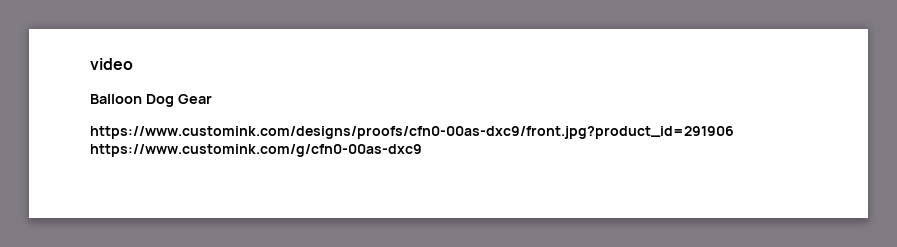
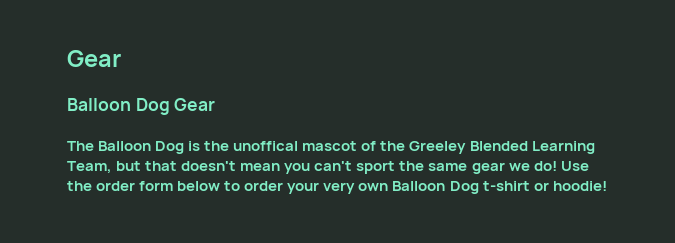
[90,58,133,70] video -> [67,50,121,67] Gear
[90,126,734,139] [90,144,422,157] https://www.customink.com/designs/proofs/cfn0-00as-dxc9/front.jpg?product_id=291906 https://www.customink.com/g/cfn0-00as-dxc9 -> [67,141,595,154] [67,161,589,174] [67,181,607,194] The Balloon Dog is the unoffical mascot of the Greeley Blended Learning Team, but that doesn't mean you can't sport the same gear we do! Use the order form below to order your very own Balloon Dog t-shirt or hoodie!

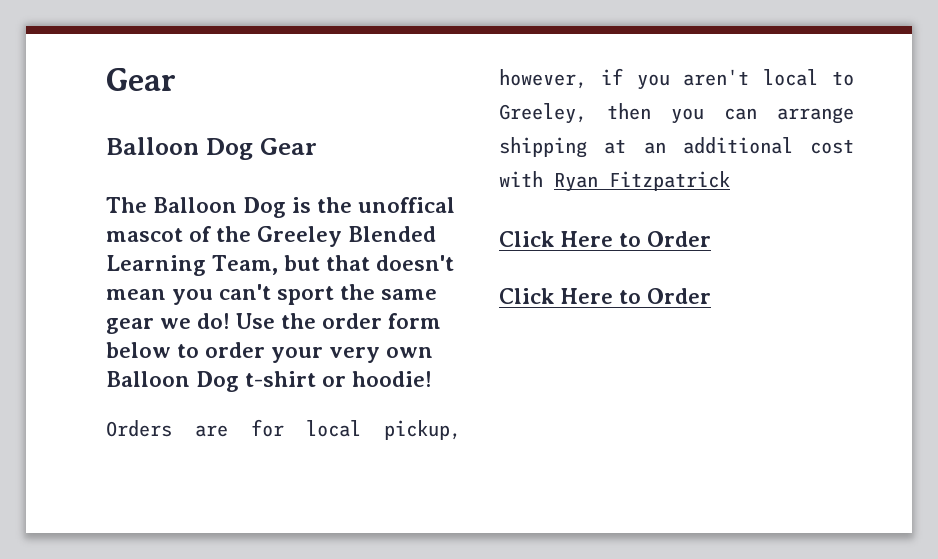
(607, 186) none -> [106,419,461,440] [499,68,854,90] [499,103,854,124] [499,137,854,158] [499,171,730,192] [499,231,712,247] [499,288,712,304] // Orders are for local pickup, however, if you aren't local to Greeley, then you can arrange shipping at an additional cost with Ryan Fitzpatrick // Click Here to Order // Click Here to Order

